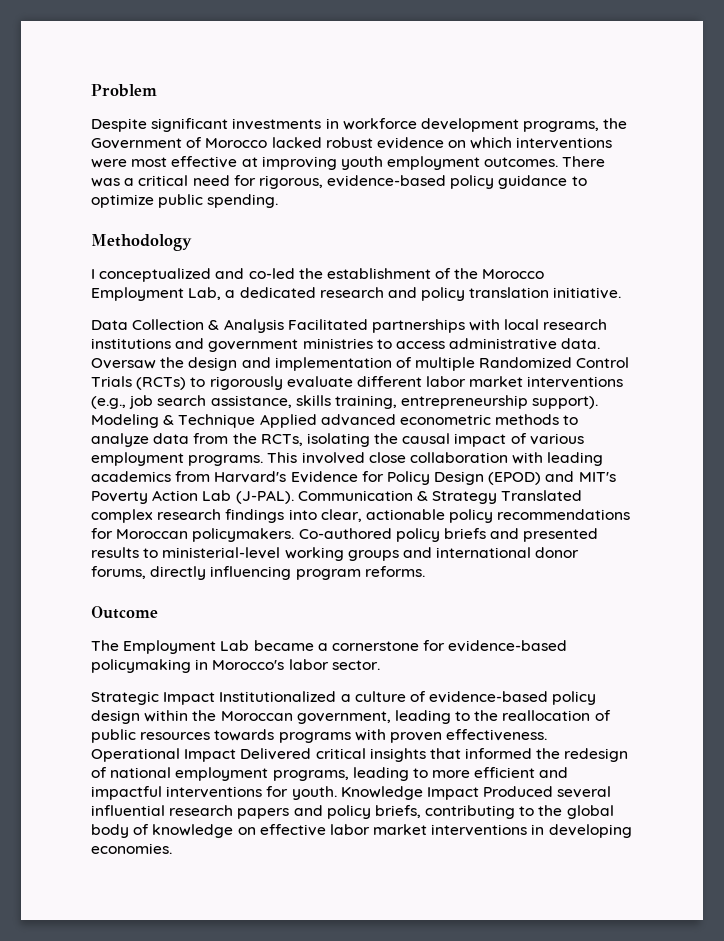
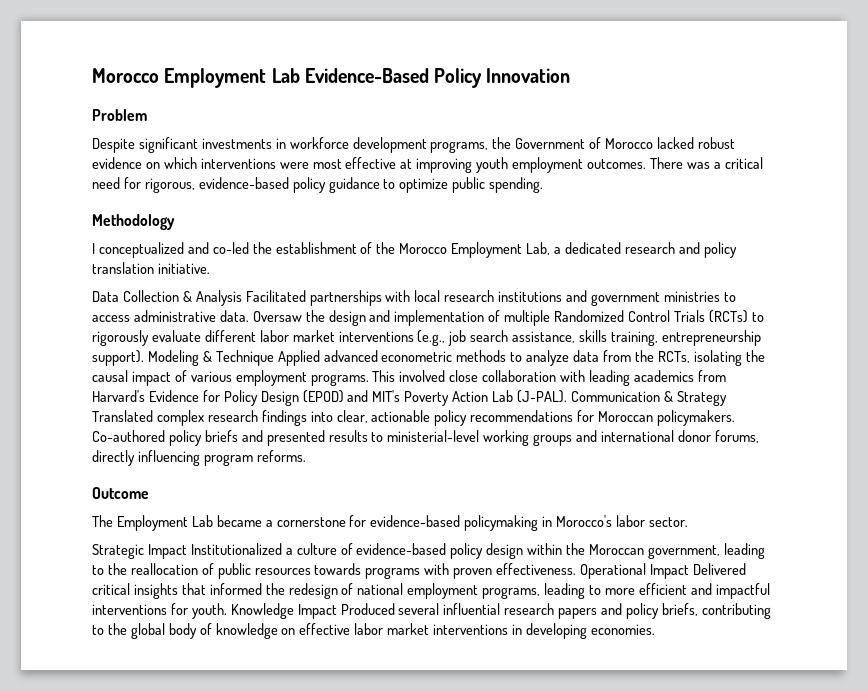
(91, 90) none -> [92,68,571,88] Morocco Employment Lab Evidence-Based Policy Innovation //

